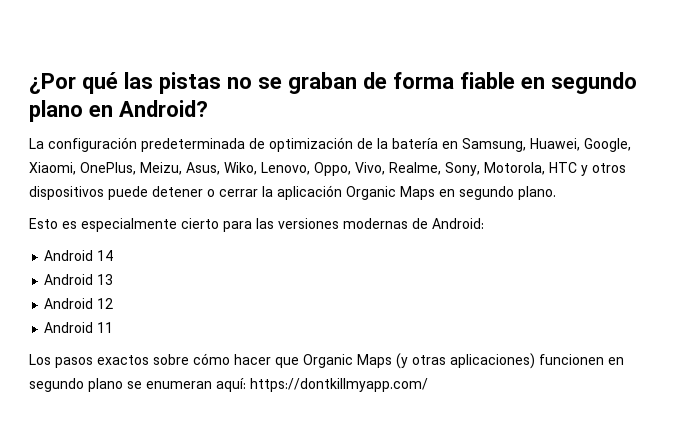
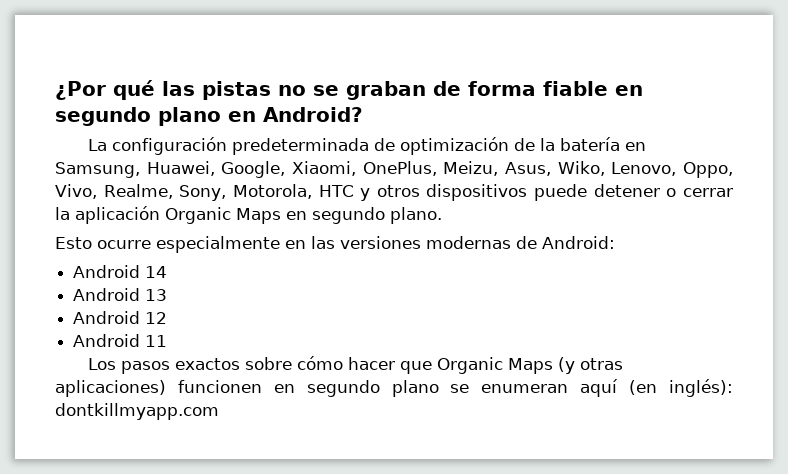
[62,218,252,232] es especialmente cierto para -> [97,236,306,253] ocurre especialmente en
[216,378,428,392] aquí: https://dontkillmyapp.com/ -> [580,379,734,397] [55,403,219,420] aquí (en inglés): dontkillmyapp.com

